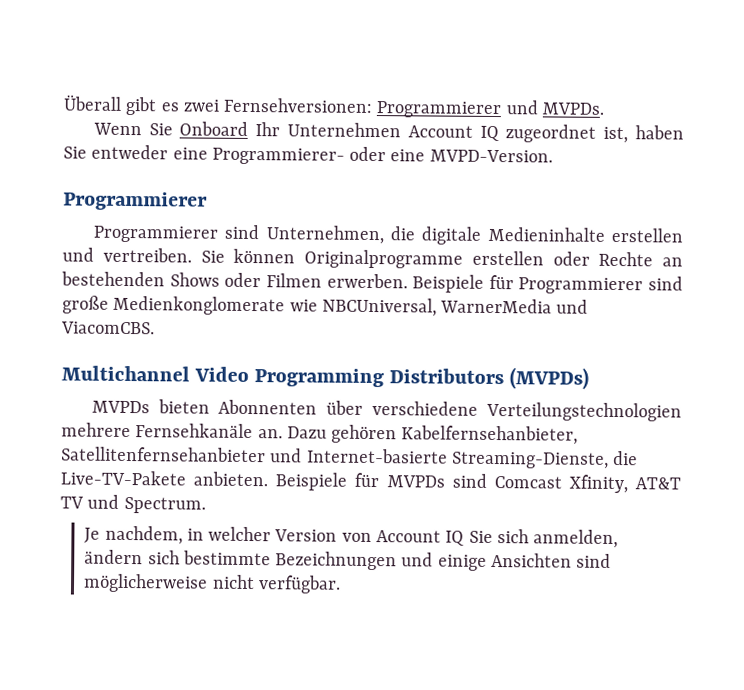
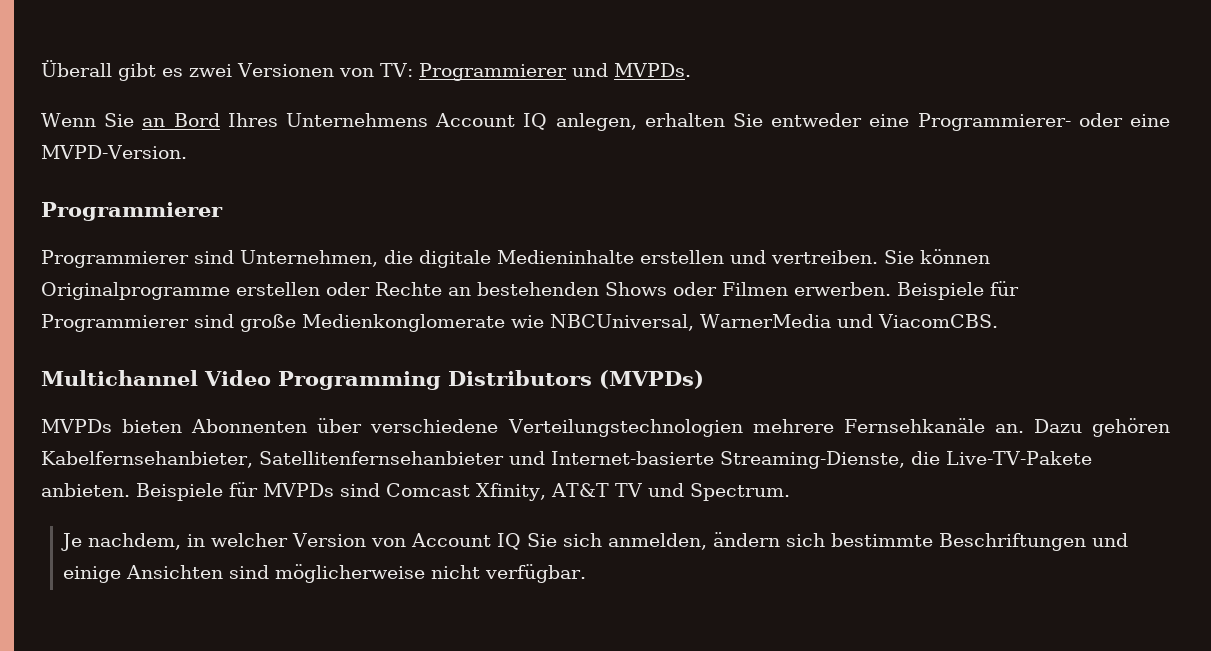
[223,97,374,113] Fernsehversionen: -> [237,63,413,77] Versionen von TV:
[179,121,684,144] Onboard Ihr Unternehmen Account IQ zugeordnet ist, haben -> [142,113,725,131] an Bord Ihres Unternehmens Account IQ anlegen, erhalten
[275,551,398,571] Bezeichnungen -> [939,533,1087,551] Beschriftungen

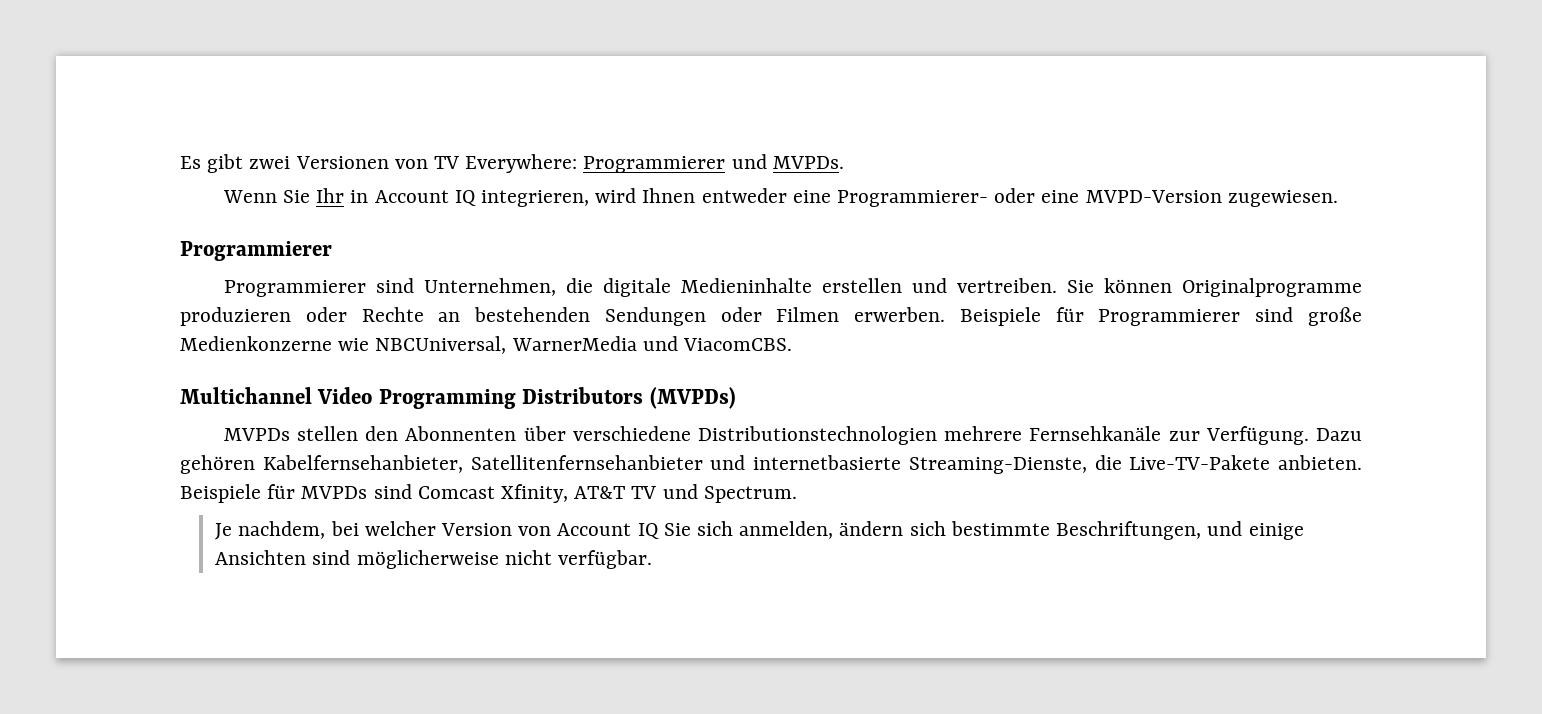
[41,60,183,81] Überall gibt es -> [180,154,244,173] Es gibt
[379,63,413,77] TV: -> [434,154,578,173] TV Everywhere:
[142,113,763,131] an Bord Ihres Unternehmens Account IQ anlegen, erhalten Sie -> [316,188,696,207] Ihr in Account IQ integrieren, wird Ihnen
[41,145,187,159] MVPD-Version. -> [1085,190,1338,207] MVPD-Version zugewiesen.
[236,282,320,296] erstellen -> [180,307,291,326] produzieren
[605,282,667,296] Shows -> [604,307,706,326] Sendungen
[302,314,505,332] Medienkonglomerate -> [180,336,332,351] Medienkonzerne
[122,419,183,433] bieten -> [296,426,399,441] stellen den
[507,419,743,437] Verteilungstechnologien -> [697,426,937,445] Distributionstechnologien
[994,424,1024,433] an. -> [1168,426,1309,445] zur Verfügung.
[550,451,714,465] Internet-basierte -> [753,455,901,470] internetbasierte
[187,534,206,547] in -> [330,521,359,536] bei
[939,533,1087,551] Beschriftungen -> [1056,521,1202,540] Beschriftungen,

